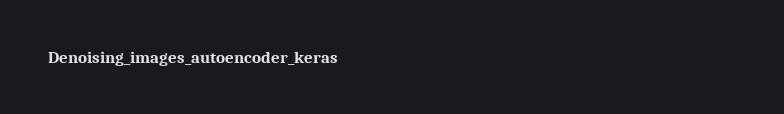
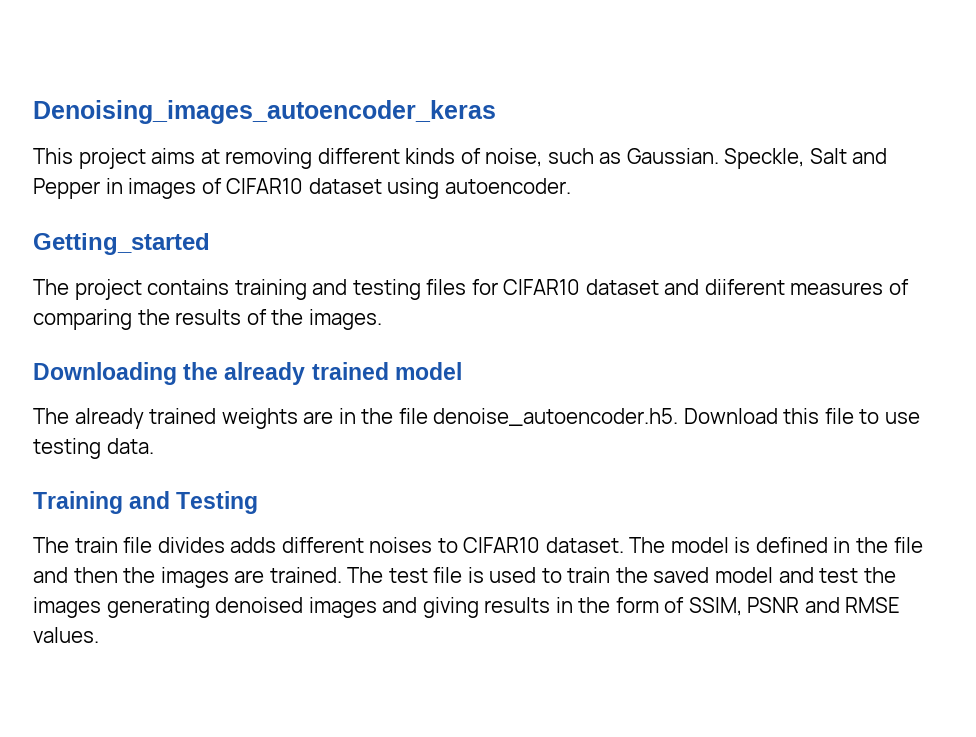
(338, 58) none -> [33,148,888,169] [33,178,571,199] [33,233,210,255] [33,279,909,300] [33,309,382,330] [33,362,462,385] [33,408,920,429] [33,438,154,459] [33,491,259,514] [33,537,923,553] [33,567,896,588] [33,597,901,618] [33,627,99,643] // This project aims at removing different kinds of noise, such as Gaussian. Speckle, Salt and Pepper in images of CIFAR10 dataset using autoencoder. // Getting_started // The project contains training and testing files for CIFAR10 dataset and diiferent measures of comparing the results of the images. // Downloading the already trained model // The already trained weights are in the file denoise_autoencoder.h5. Download this file to use testing data. // Training and Testing // The train file divides adds different noises to CIFAR10 dataset. The model is defined in the file and then the images are trained. The test file is used to train the saved model and test the images generating denoised images and giving results in the form of SSIM, PSNR and RMSE values.

